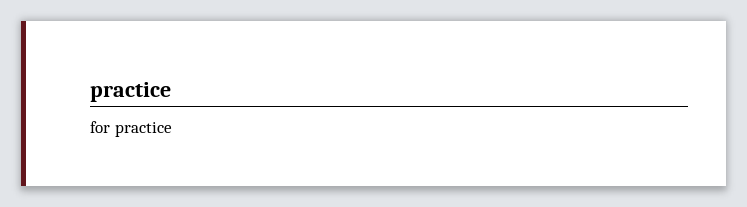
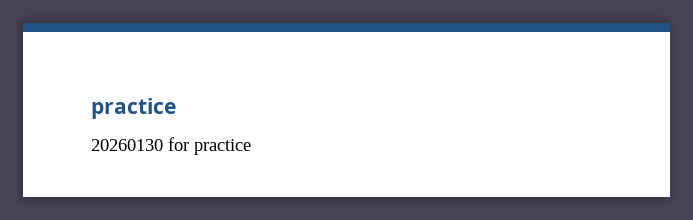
(171, 92) none -> [91,139,163,151] 20260130

